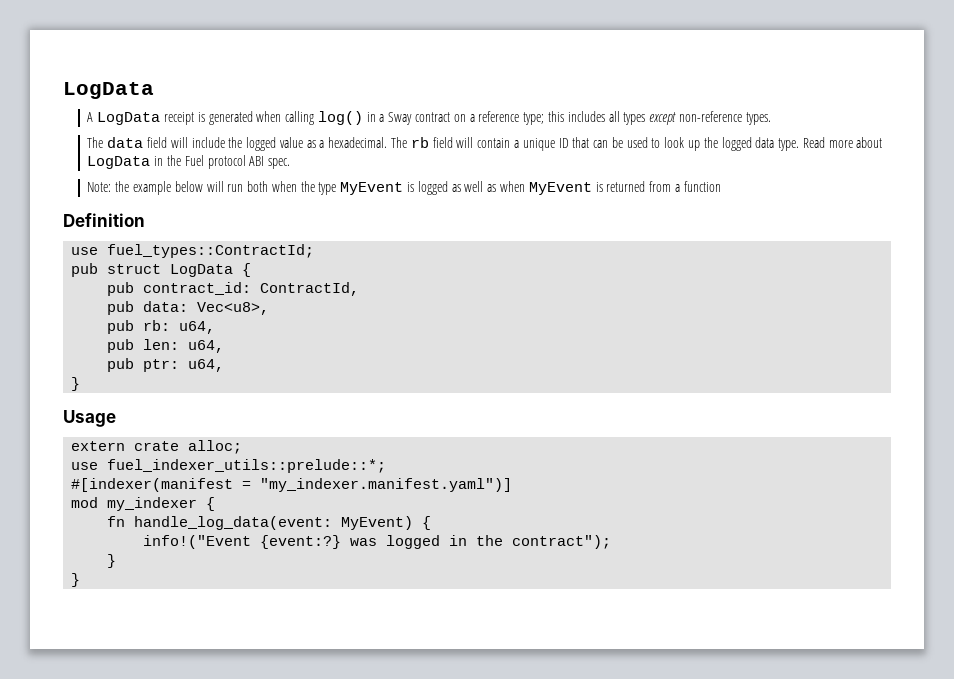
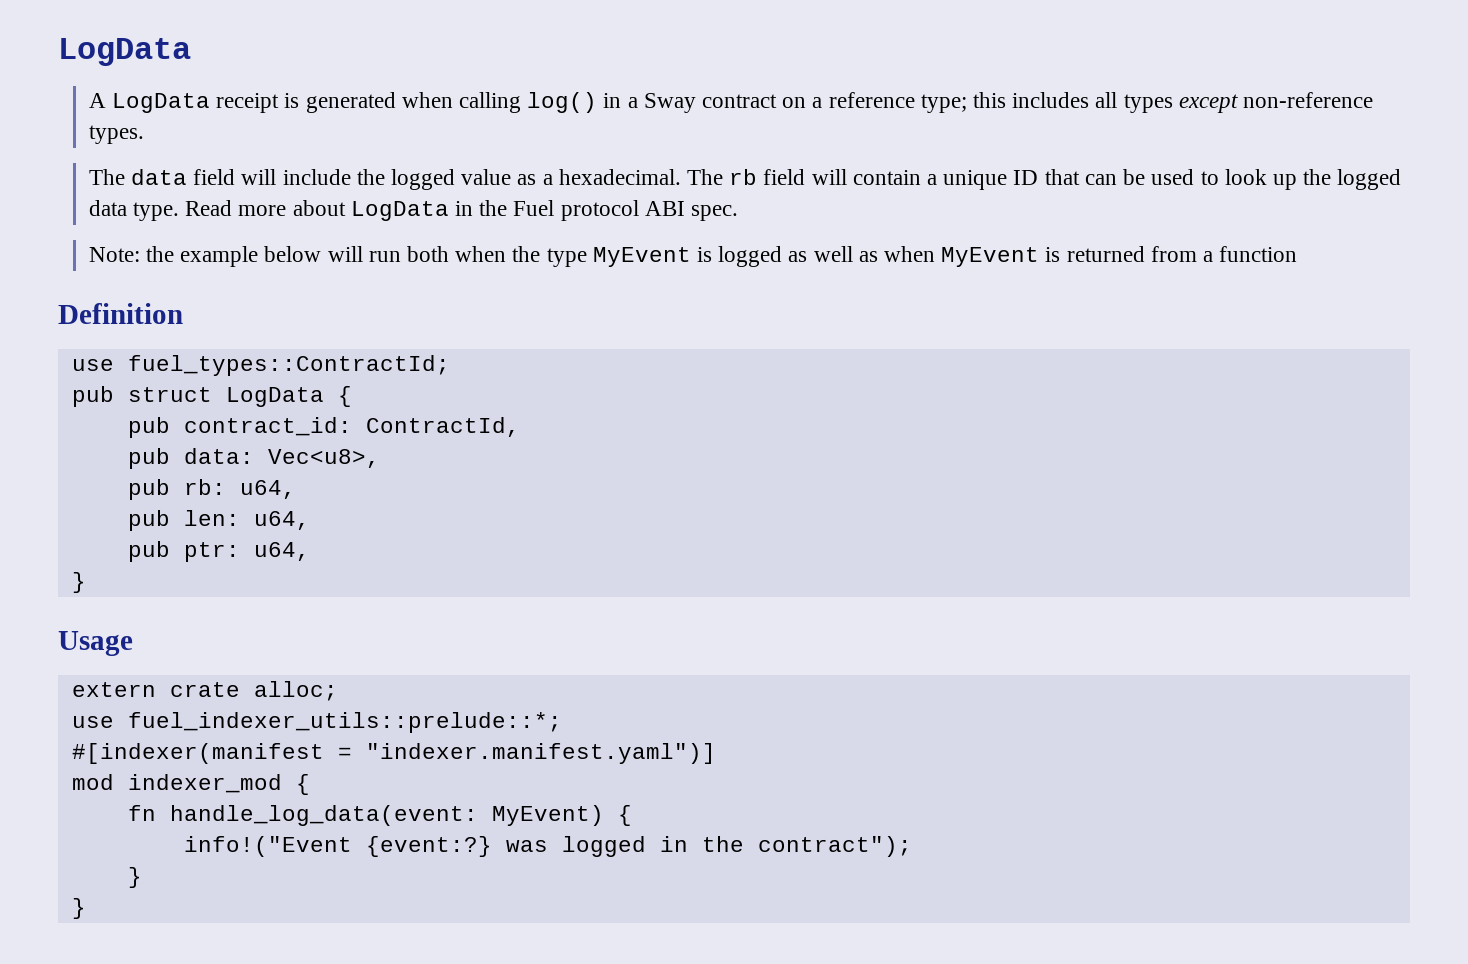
[260,478,513,492] "my_indexer.manifest.yaml")] -> [365,743,716,764] "indexer.manifest.yaml")]
[107,497,198,511] my_indexer -> [127,774,282,793] indexer_mod

